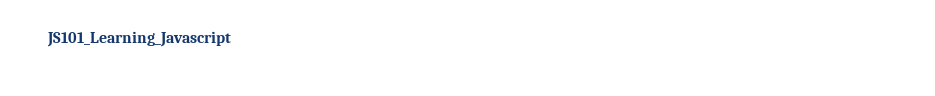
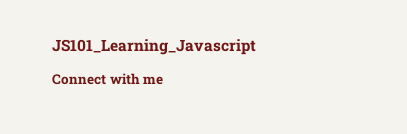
(231, 39) none -> [52,73,164,85] // Connect with me

